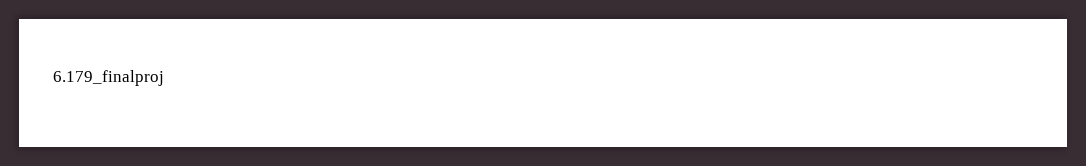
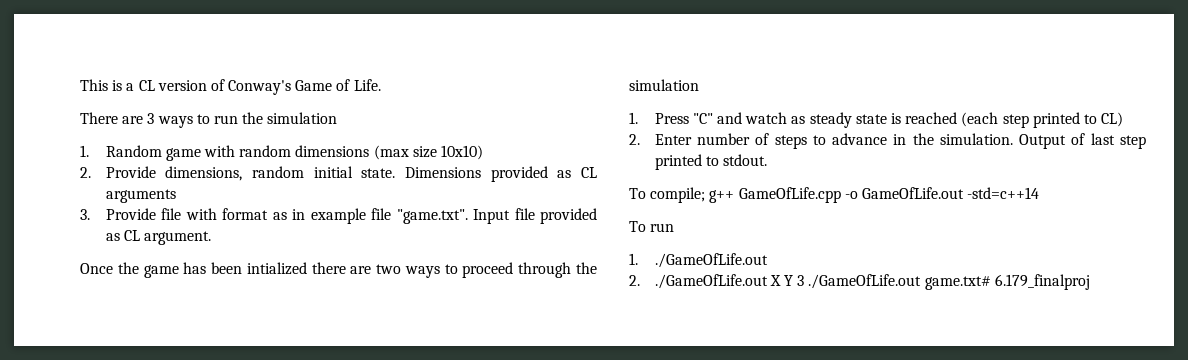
(53, 78) none -> [80,79,381,95] [80,112,338,128] [80,145,483,161] [80,166,597,182] [105,189,176,203] [80,208,597,224] [105,230,212,245] [80,262,597,278] [629,79,699,91] [629,112,1124,128] [629,133,1146,149] [654,154,768,170] [629,187,1040,203] [629,221,675,232] [629,253,768,268] [629,274,991,290] This is a CL version of Conway's Game of Life. // There are 3 ways to run the simulation // 1. Random game with random dimensions (max size 10x10) // 2. Provide dimensions, random initial state. Dimensions provided as CL arguments // 3. Provide file with format as in example file "game.txt". Input file provided as CL argument. // Once the game has been intialized there are two ways to proceed through the simulation // 1. Press "C" and watch as steady state is reached (each step printed to CL) // 2. Enter number of steps to advance in the simulation. Output of last step printed to stdout. // To compile; g++ GameOfLife.cpp -o GameOfLife.out -std=c++14 // To run // 1. ./GameOfLife.out // 2. ./GameOfLife.out X Y 3 ./GameOfLife.out game.txt#

